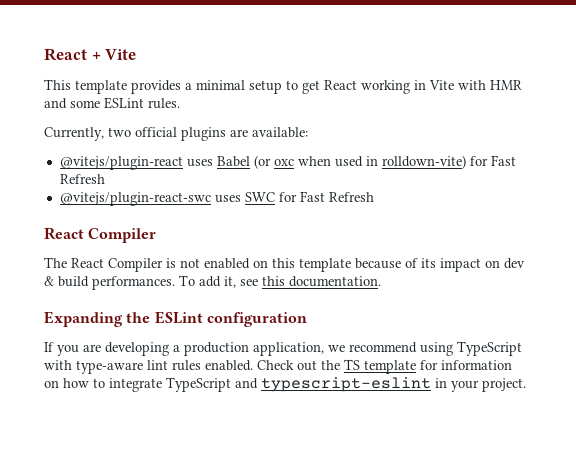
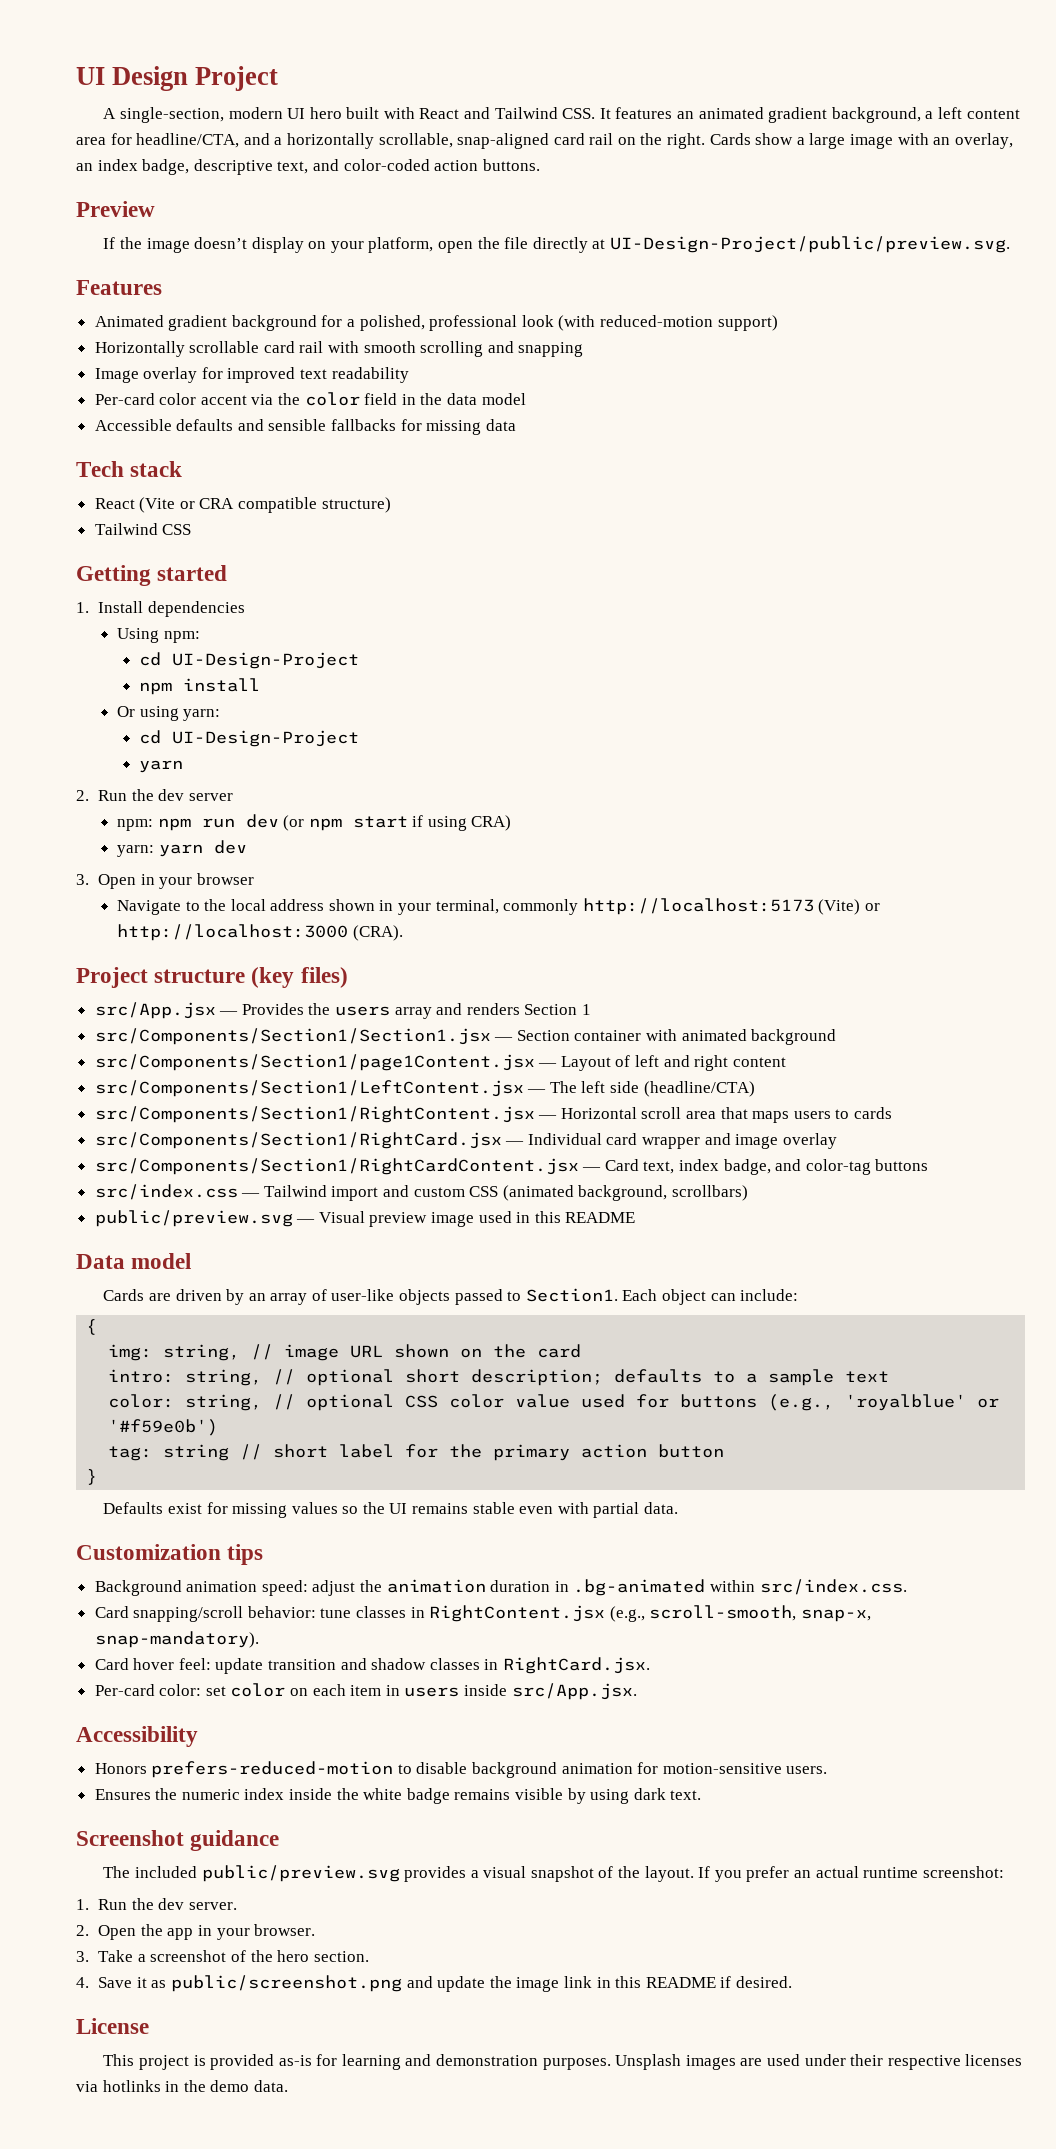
[44,48,137,61] [44,79,522,94] [44,97,180,109] [44,127,308,141] [59,155,516,170] [59,174,105,184] [59,191,374,206] [44,227,157,243] [44,257,525,272] [44,275,381,290] [44,311,307,327] [44,341,522,356] [44,359,512,374] [44,377,526,392] React + Vite // This template provides a minimal setup to get React working in Vite with HMR and some ESLint rules. // Currently, two official plugins are available: // @vitejs/plugin-react uses Babel (or oxc when used in rolldown-vite) for Fast Refresh // @vitejs/plugin-react-swc uses SWC for Fast Refresh // React Compiler // The React Compiler is not enabled on this template because of its impact on dev & build performances. To add it, see this documentation. // Expanding the ESLint configuration // If you are developing a production application, we recommend using TypeScript with type-aware lint rules enabled. Check out the TS template for information on how to integrate TypeScript and typescript-eslint in your project. -> [76,66,279,91] [103,107,1020,123] [76,133,1013,149] [76,159,540,175] [76,201,155,217] [103,236,1011,253] [76,280,162,295] [94,315,778,331] [94,341,584,357] [94,367,409,383] [94,392,526,406] [94,419,516,435] [76,461,183,477] [94,497,391,513] [94,523,192,535] [76,565,228,586] [76,601,245,617] [116,628,200,643] [139,652,360,669] [139,678,261,695] [116,706,221,721] [139,730,360,747] [139,760,184,773] [76,789,234,801] [116,814,512,831] [116,840,247,857] [76,873,255,889] [116,898,881,915] [116,924,403,941] [76,967,348,988] [94,1002,592,1019] [94,1028,837,1045] [94,1054,786,1071] [94,1080,755,1097] [94,1106,893,1123] [94,1132,837,1149] [94,1158,929,1175] [94,1184,749,1201] [94,1210,636,1227] [76,1253,192,1269] [103,1288,799,1305] [86,1319,98,1335] [108,1344,582,1361] [108,1369,890,1386] [108,1394,1000,1411] [108,1419,219,1436] [108,1444,725,1461] [86,1469,98,1485] [103,1502,679,1518] [76,1544,264,1565] [94,1579,907,1596] [94,1605,872,1622] [94,1631,259,1648] [94,1657,651,1674] [94,1683,637,1700] [76,1726,198,1747] [94,1761,828,1778] [94,1788,702,1804] [76,1830,280,1851] [103,1865,1004,1882] [76,1898,238,1910] [76,1924,316,1940] [76,1950,369,1962] [76,1975,792,1992] [76,2018,149,2034] [103,2054,1023,2070] [76,2080,288,2092] UI Design Project // A single-section, modern UI hero built with React and Tailwind CSS. It features an animated gradient background, a left content area for headline/CTA, and a horizontally scrollable, snap-aligned card rail on the right. Cards show a large image with an overlay, an index badge, descriptive text, and color-coded action buttons. // Preview // If the image doesn’t display on your platform, open the file directly at UI-Design-Project/public/preview.svg. // Features // Animated gradient background for a polished, professional look (with reduced-motion support) // Horizontally scrollable card rail with smooth scrolling and snapping // Image overlay for improved text readability // Per-card color accent via the color field in the data model // Accessible defaults and sensible fallbacks for missing data // Tech stack // React (Vite or CRA compatible structure) // Tailwind CSS // Getting started // 1. Install dependencies // Using npm: // cd UI-Design-Project // npm install // Or using yarn: // cd UI-Design-Project // yarn // 2. Run the dev server // npm: npm run dev (or npm start if using CRA) // yarn: yarn dev // 3. Open in your browser // Navigate to the local address shown in your terminal, commonly http://localhost:5173 (Vite) or http://localhost:3000 (CRA). // Project structure (key files) // src/App.jsx — Provides the users array and renders Section 1 // src/Components/Section1/Section1.jsx — Section container with animated background // src/Components/Section1/page1Content.jsx — Layout of left and right content // src/Components/Section1/LeftContent.jsx — The left side (headline/CTA) // src/Components/Section1/RightContent.jsx — Horizontal scroll area that maps users to cards // src/Components/Section1/RightCard.jsx — Individual card wrapper and image overlay // src/Components/Section1/RightCardContent.jsx — Card text, index badge, and color-tag buttons // src/index.css — Tailwind import and custom CSS (animated background, scrollbars) // public/preview.svg — Visual preview image used in this README // Data model // Cards are driven by an array of user-like objects passed to Section1. Each object can include: // { // img: string, // image URL shown on the card // intro: string, // optional short description; defaults to a sample text // color: string, // optional CSS color value used for buttons (e.g., 'royalblue' or '#f59e0b') // tag: string // short label for the primary action button // } // Defaults exist for missing values so the UI remains stable even with partial data. // Customization tips // Background animation speed: adjust the animation duration in .bg-animated within src/index.css. // Card snapping/scroll behavior: tune classes in RightContent.jsx (e.g., scroll-smooth, snap-x, snap-mandatory). // Card hover feel: update transition and shadow classes in RightCard.jsx. // Per-card color: set color on each item in users inside src/App.jsx. // Accessibility // Honors prefers-reduced-motion to disable background animation for motion-sensitive users. // Ensures the numeric index inside the white badge remains visible by using dark text. // Screenshot guidance // The included public/preview.svg provides a visual snapshot of the layout. If you prefer an actual runtime screenshot: // 1. Run the dev server. // 2. Open the app in your browser. // 3. Take a screenshot of the hero section. // 4. Save it as public/screenshot.png and update the image link in this README if desired. // License // This project is provided as-is for learning and demonstration purposes. Unsplash images are used under their respective licenses via hotlinks in the demo data.

